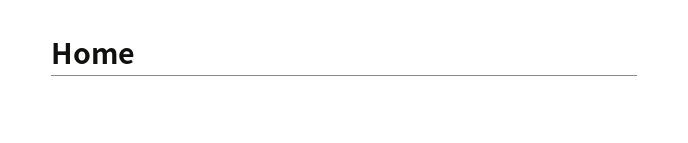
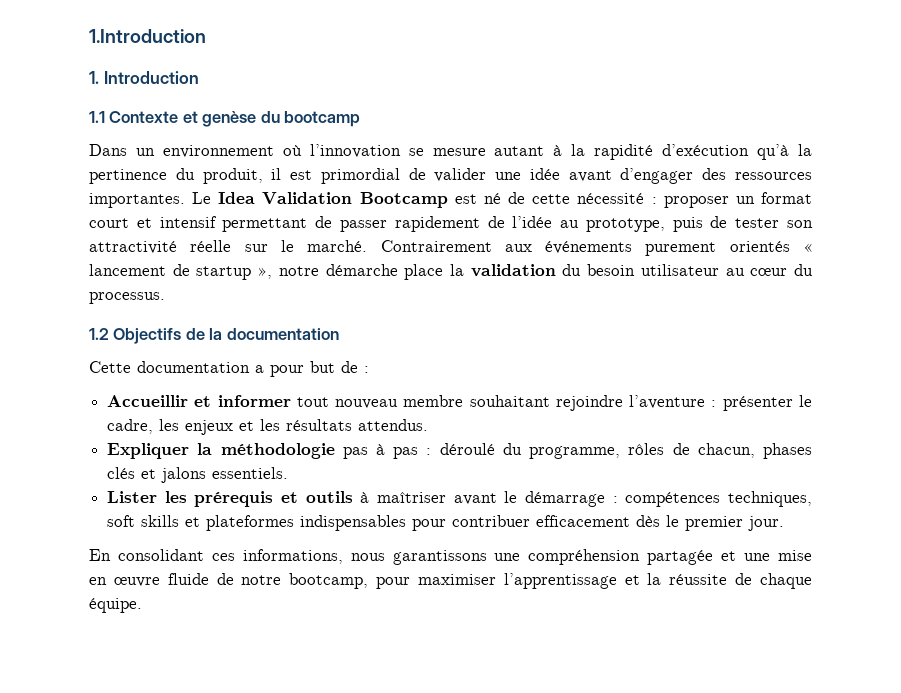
[51,43,135,64] Home -> [89,29,206,43] [89,71,199,84] [89,111,361,127] [89,144,812,160] [89,168,812,184] [89,192,812,208] [89,216,814,232] [89,240,812,256] [89,264,813,280] [89,292,165,304] [89,328,339,344] [89,361,369,377] [107,395,812,411] [107,419,429,435] [107,443,812,459] [107,467,289,483] [107,491,813,507] [107,515,785,531] [89,549,812,565] [89,573,812,589] [89,598,142,613] 1.Introduction // 1. Introduction // 1.1 Contexte et genèse du bootcamp // Dans un environnement où l’innovation se mesure autant à la rapidité d’exécution qu’à la pertinence du produit, il est primordial de valider une idée avant d’engager des ressources importantes. Le Idea Validation Bootcamp est né de cette nécessité : proposer un format court et intensif permettant de passer rapidement de l’idée au prototype, puis de tester son attractivité réelle sur le marché. Contrairement aux événements purement orientés « lancement de startup », notre démarche place la validation du besoin utilisateur au cœur du processus. // 1.2 Objectifs de la documentation // Cette documentation a pour but de : // Accueillir et informer tout nouveau membre souhaitant rejoindre l’aventure : présenter le cadre, les enjeux et les résultats attendus. // Expliquer la méthodologie pas à pas : déroulé du programme, rôles de chacun, phases clés et jalons essentiels. // Lister les prérequis et outils à maîtriser avant le démarrage : compétences techniques, soft skills et plateformes indispensables pour contribuer efficacement dès le premier jour. // En consolidant ces informations, nous garantissons une compréhension partagée et une mise en œuvre fluide de notre bootcamp, pour maximiser l’apprentissage et la réussite de chaque équipe.

